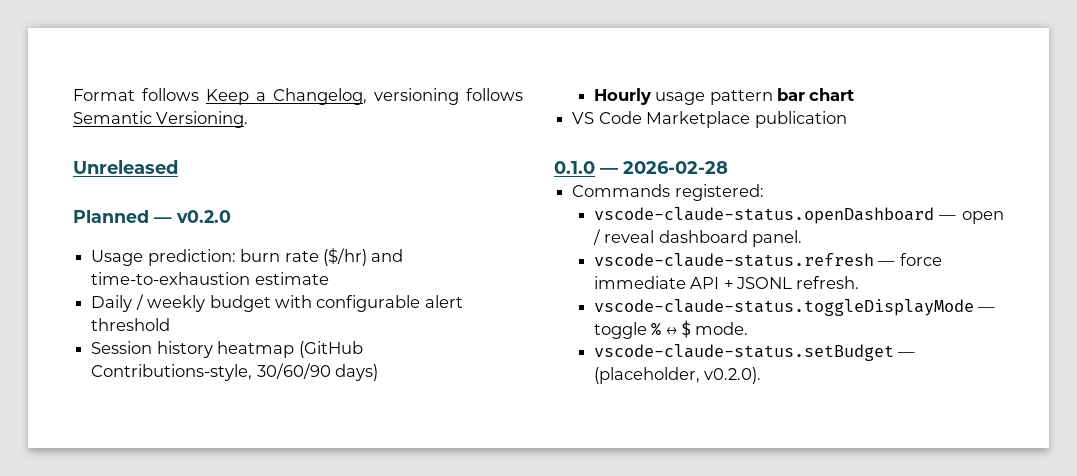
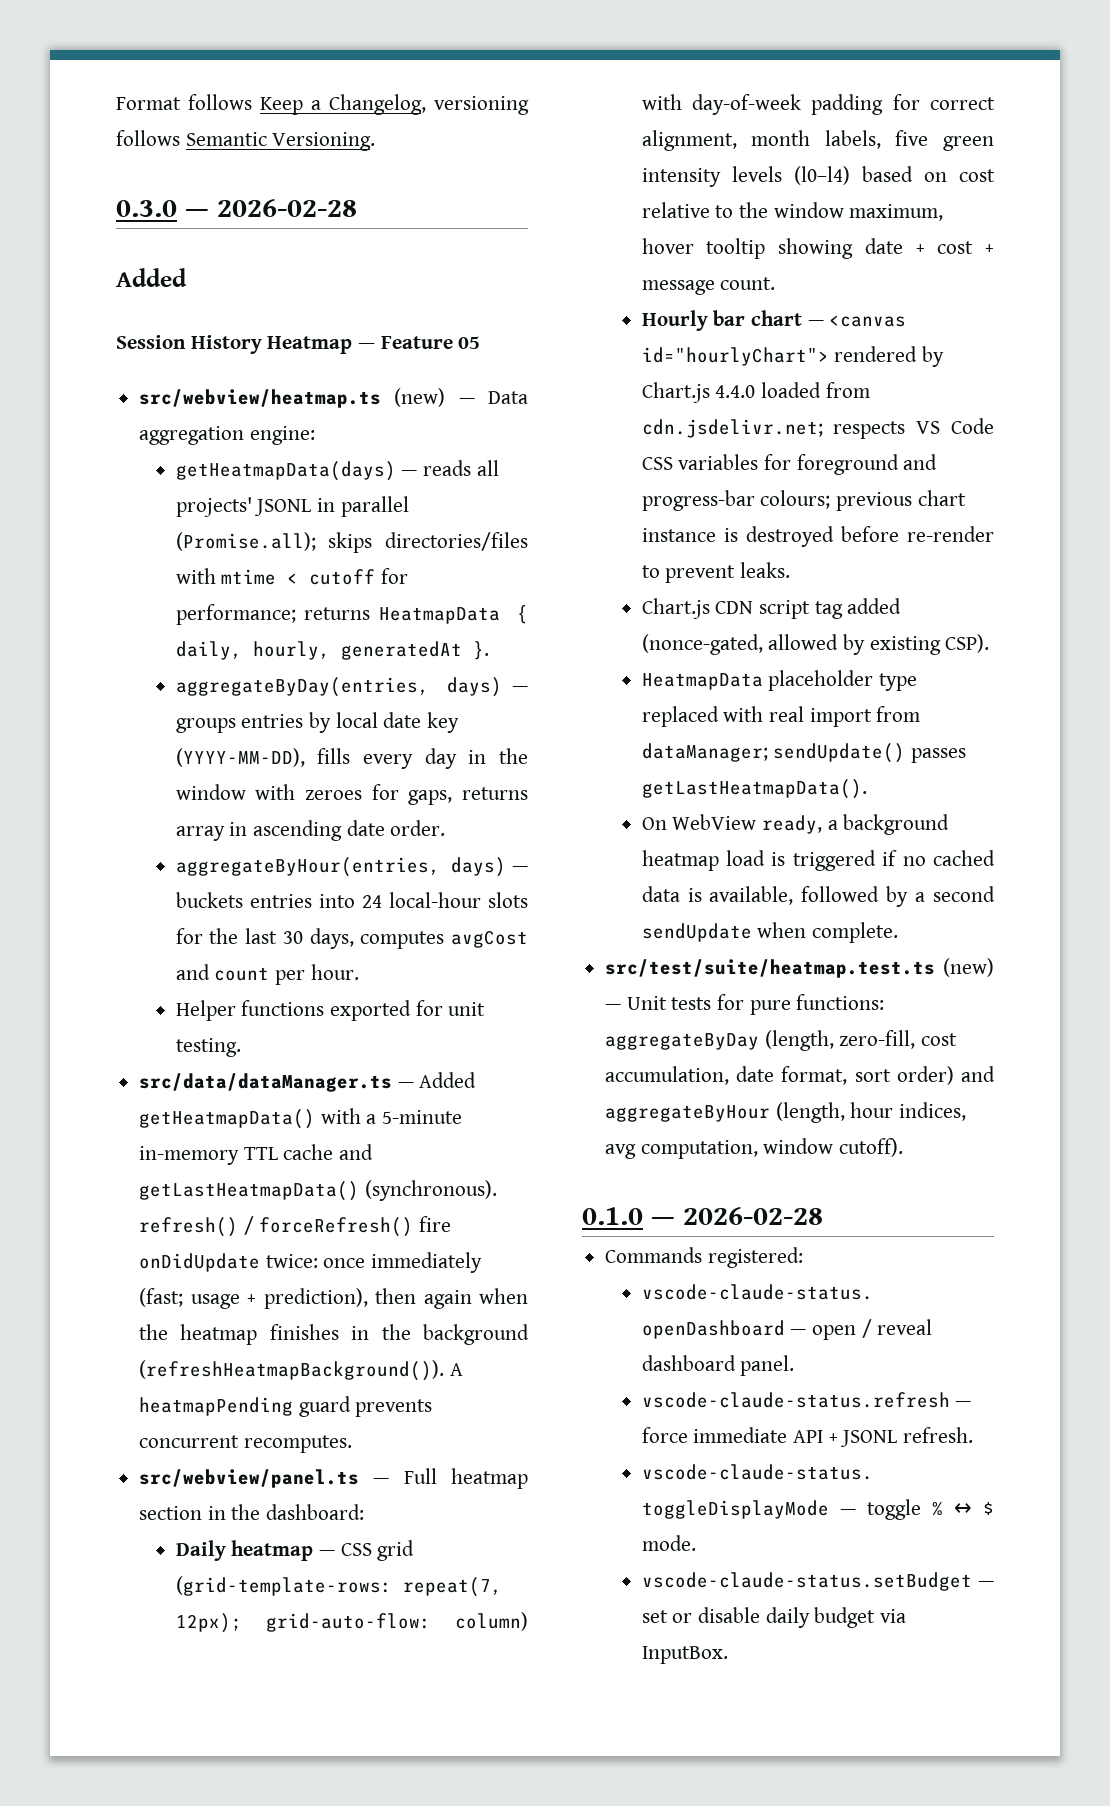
[73,160,178,174] [73,210,231,223] [91,248,404,266] [91,272,329,285] [91,294,463,312] [91,318,171,331] [91,341,363,358] [91,363,379,381] Unreleased // Planned — v0.2.0 // Usage prediction: burn rate ($/hr) and time-to-exhaustion estimate // Daily / weekly budget with configurable alert threshold // Session history heatmap (GitHub Contributions-style, 30/60/90 days) -> [116,199,357,217] [116,268,187,287] [116,335,481,354] [139,388,528,408] [139,426,315,445] [175,460,499,481] [175,496,409,517] [175,532,528,553] [175,568,408,585] [175,604,528,625] [175,641,489,660] [175,677,528,697] [175,712,460,733] [175,748,528,769] [175,784,528,805] [175,820,446,841] [175,857,528,877] [175,892,528,908] [175,928,528,949] [175,964,359,985] [175,1000,486,1021] [175,1038,241,1057] [139,1072,477,1092] [139,1108,463,1129] [139,1144,374,1165] [139,1180,497,1201] [139,1216,452,1237] [139,1252,483,1273] [139,1288,528,1309] [139,1324,529,1345] [139,1360,463,1381] [139,1396,433,1417] [139,1435,352,1453] [139,1468,528,1489] [139,1504,365,1520] [175,1540,415,1561] [175,1576,502,1597] [175,1612,528,1633] [641,94,995,115] [641,130,994,151] [641,166,995,187] [641,202,944,221] [641,238,994,259] [641,277,776,295] 0.3.0 — 2026-02-28 // Added // Session History Heatmap — Feature 05 // src/webview/heatmap.ts (new) — Data aggregation engine: // getHeatmapData(days) — reads all projects' JSONL in parallel (Promise.all); skips directories/files with mtime < cutoff for performance; returns HeatmapData { daily, hourly, generatedAt }. // aggregateByDay(entries, days) — groups entries by local date key (YYYY-MM-DD), fills every day in the window with zeroes for gaps, returns array in ascending date order. // aggregateByHour(entries, days) — buckets entries into 24 local-hour slots for the last 30 days, computes avgCost and count per hour. // Helper functions exported for unit testing. // src/data/dataManager.ts — Added getHeatmapData() with a 5-minute in-memory TTL cache and getLastHeatmapData() (synchronous). refresh() / forceRefresh() fire onDidUpdate twice: once immediately (fast; usage + prediction), then again when the heatmap finishes in the background (refreshHeatmapBackground()). A heatmapPending guard prevents concurrent recomputes. // src/webview/panel.ts — Full heatmap section in the dashboard: // Daily heatmap — CSS grid (grid-template-rows: repeat(7, 12px); grid-auto-flow: column) with day-of-week padding for correct alignment, month labels, five green intensity levels (l0–l4) based on cost relative to the window maximum, hover tooltip showing date + cost + message count.
[655,90,773,105] usage pattern -> (708, 320) none
[572,111,847,128] // VS Code Marketplace publication -> [807,315,907,327] [641,346,944,367] [641,382,870,403] [641,418,994,439] [641,454,938,475] [641,490,966,511] [641,526,994,547] [641,562,790,583] [641,598,902,619] [641,634,990,655] [641,670,917,691] [641,706,921,727] [641,743,966,763] [641,779,867,799] [641,814,950,835] [641,850,995,871] [641,886,995,907] [641,922,898,943] [605,958,994,978] [605,994,885,1015] [605,1030,958,1051] [605,1066,995,1085] [605,1102,967,1123] [605,1138,904,1159] — <canvas id="hourlyChart"> rendered by Chart.js 4.4.0 loaded from cdn.jsdelivr.net; respects VS Code CSS variables for foreground and progress-bar colours; previous chart instance is destroyed before re-render to prevent leaks. // Chart.js CDN script tag added (nonce-gated, allowed by existing CSP). // HeatmapData placeholder type replaced with real import from dataManager; sendUpdate() passes getLastHeatmapData(). // On WebView ready, a background heatmap load is triggered if no cached data is available, followed by a second sendUpdate when complete. // src/test/suite/heatmap.test.ts (new) — Unit tests for pure functions: aggregateByDay (length, zero-fill, cost accumulation, date format, sort order) and aggregateByHour (length, hour indices, avg computation, window cutoff).
[593,367,762,384] (placeholder, v0.2.0). -> [641,1607,907,1628] [641,1646,728,1664] set or disable daily budget via InputBox.

